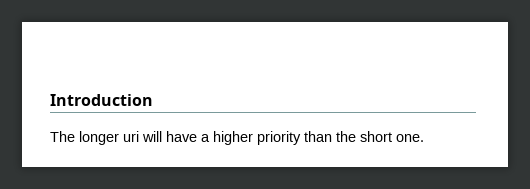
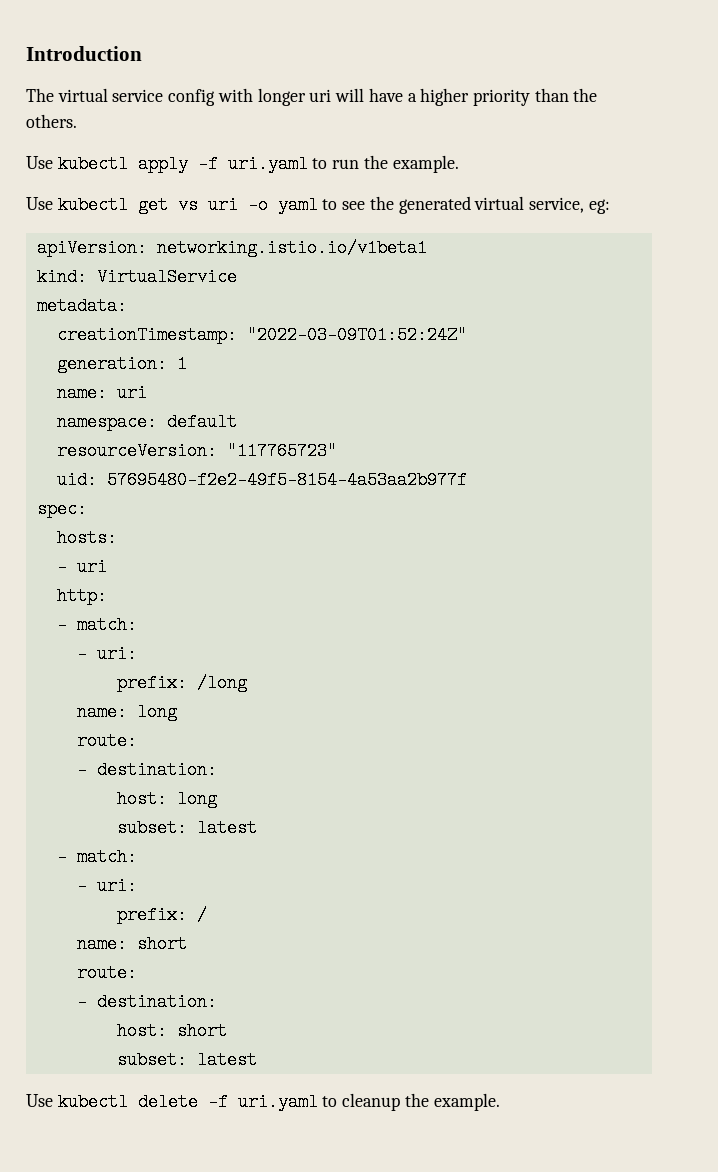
(75, 136) none -> [57,88,253,106] virtual service config with
[360,131,424,142] short one. -> [26,114,77,128] [26,155,459,173] [26,196,610,214] [36,239,427,257] [36,268,237,286] [36,297,127,315] [56,326,467,344] [56,355,187,373] [56,384,147,402] [56,413,237,431] [56,442,337,460] [56,471,467,489] [36,500,87,518] [56,529,117,547] [56,558,107,576] [56,587,107,605] [56,616,137,634] [76,645,137,663] [116,674,247,692] [76,703,177,721] [76,732,137,750] [76,761,217,779] [116,790,217,808] [116,819,257,837] [56,848,137,866] [76,877,137,895] [116,906,207,924] [76,935,187,953] [76,964,137,982] [76,993,217,1011] [116,1022,227,1040] [116,1051,257,1069] [26,1093,500,1111] others. // Use kubectl apply -f uri.yaml to run the example. // Use kubectl get vs uri -o yaml to see the generated virtual service, eg: // apiVersion: networking.istio.io/v1beta1 // kind: VirtualService // metadata: // creationTimestamp: "2022-03-09T01:52:24Z" // generation: 1 // name: uri // namespace: default // resourceVersion: "117765723" // uid: 57695480-f2e2-49f5-8154-4a53aa2b977f // spec: // hosts: // - uri // http: // - match: // - uri: // prefix: /long // name: long // route: // - destination: // host: long // subset: latest // - match: // - uri: // prefix: / // name: short // route: // - destination: // host: short // subset: latest // Use kubectl delete -f uri.yaml to cleanup the example.

